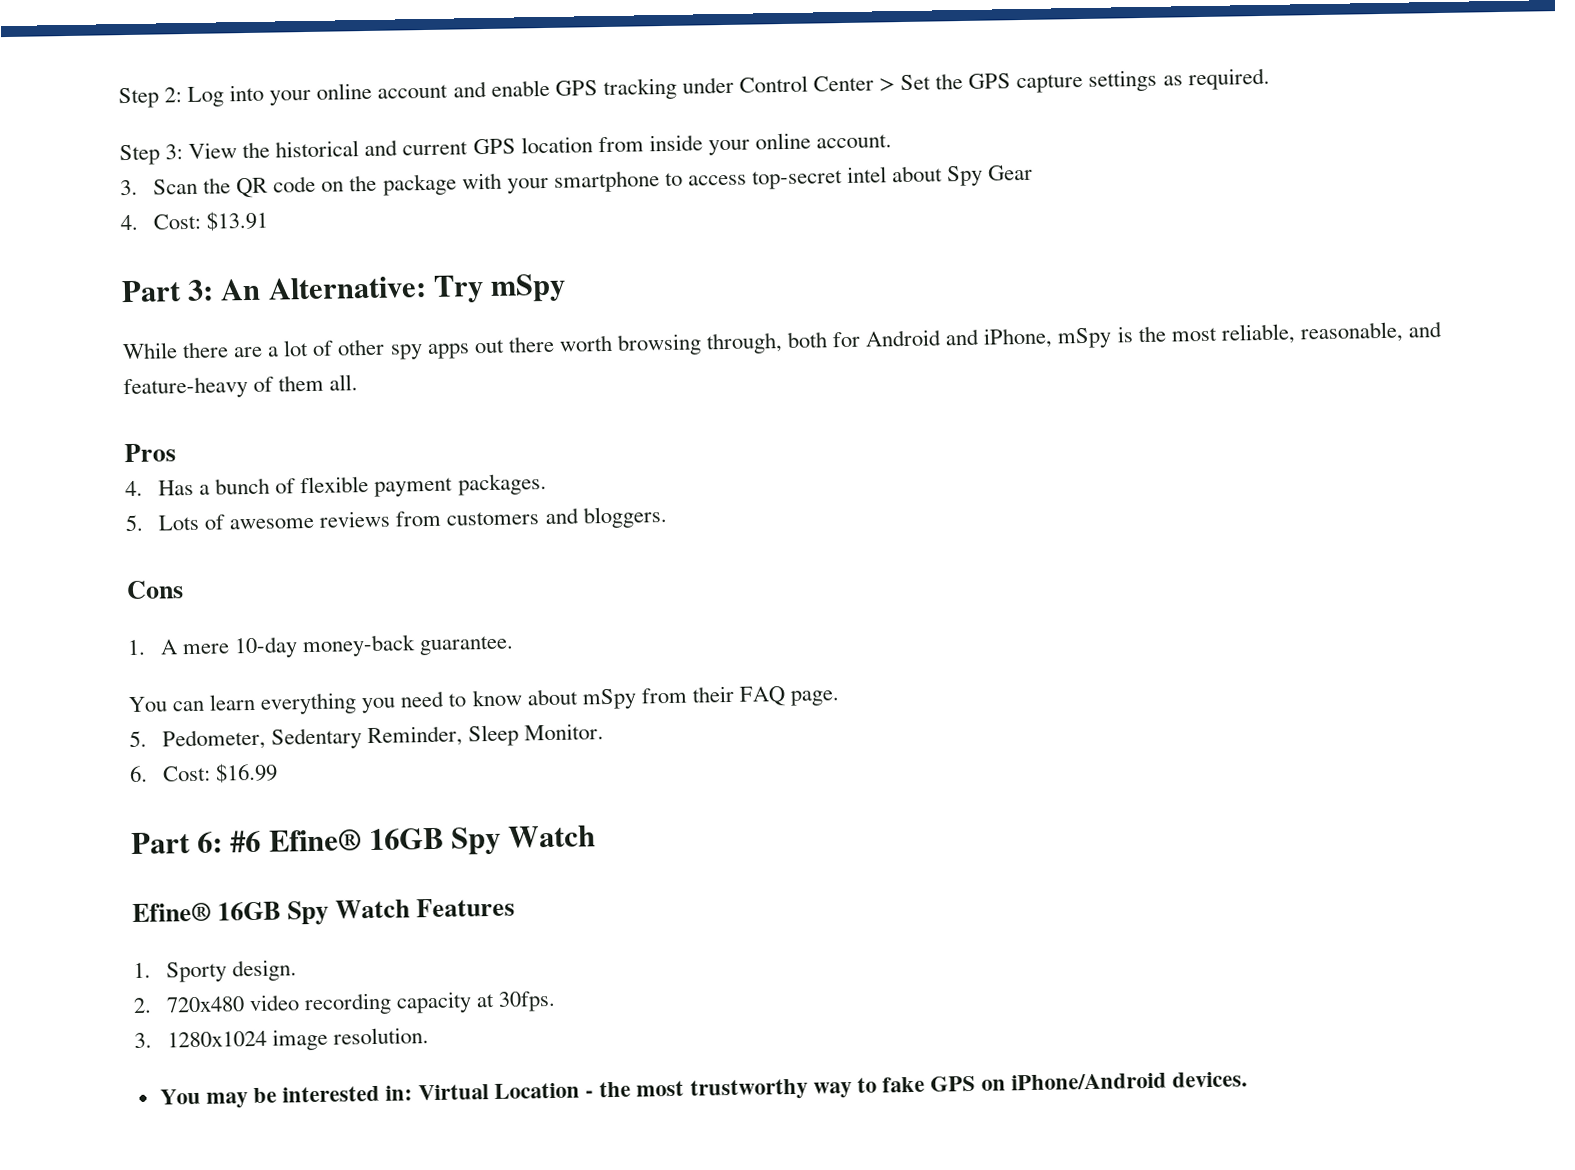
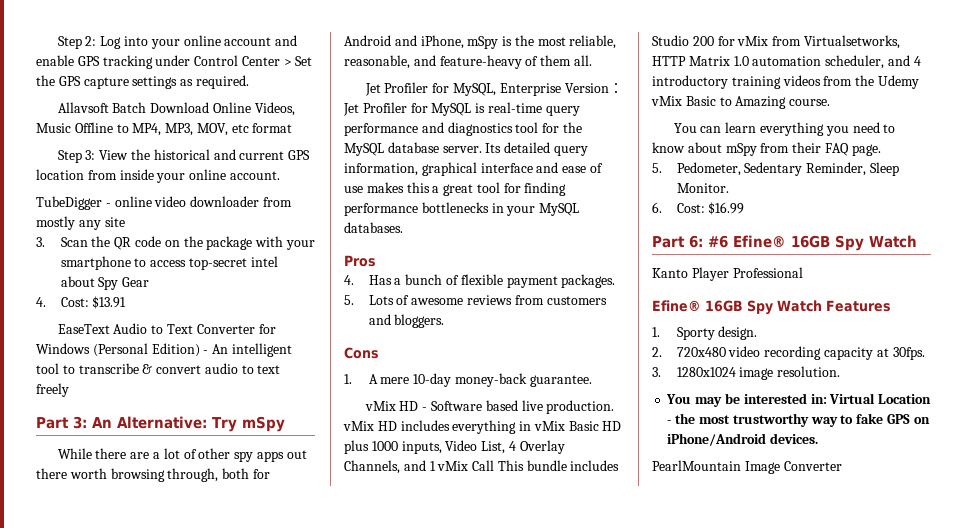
(1270, 79) none -> [57,102,295,116] [36,122,293,136] // Allavsoft Batch Download Online Videos, Music Offline to MP4, MP3, MOV, etc format
(892, 141) none -> [36,196,292,210] [36,216,125,230] // TubeDigger - online video downloader from mostly any site
(269, 220) none -> [57,323,276,334] [36,343,292,357] [36,363,281,374] [36,383,69,397] // EaseText Audio to Text Converter for Windows (Personal Edition) - An intelligent tool to transcribe & convert audio to text freely
(359, 382) none -> [364,82,623,96] [343,102,580,116] [344,122,582,136] [344,142,588,156] [344,162,603,176] [344,182,567,196] [344,202,580,216] [344,222,403,233] // Jet Profiler for MySQL, Enterprise Version：Jet Profiler for MySQL is real-time query performance and diagnostics tool for the MySQL database server. Its detailed query information, graphical interface and ease of use makes this a great tool for finding performance bottlenecks in your MySQL databases.
(515, 645) none -> [364,400,615,414] [343,420,622,434] [344,440,565,454] [344,460,620,474] [652,35,900,49] [652,55,921,69] [652,75,919,89] [651,96,831,109] // vMix HD - Software based live production. vMix HD includes everything in vMix Basic HD plus 1000 inputs, Video List, 4 Overlay Channels, and 1 vMix Call This bundle includes Studio 200 for vMix from Virtualsetworks, HTTP Matrix 1.0 automation scheduler, and 4 introductory training videos from the Udemy vMix Basic to Amazing course.
(597, 836) none -> [652,267,803,281] // Kanto Player Professional
(1249, 1079) none -> [652,460,842,474] // PearlMountain Image Converter

